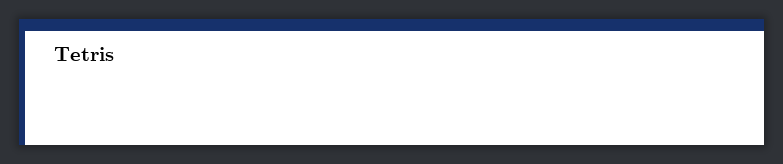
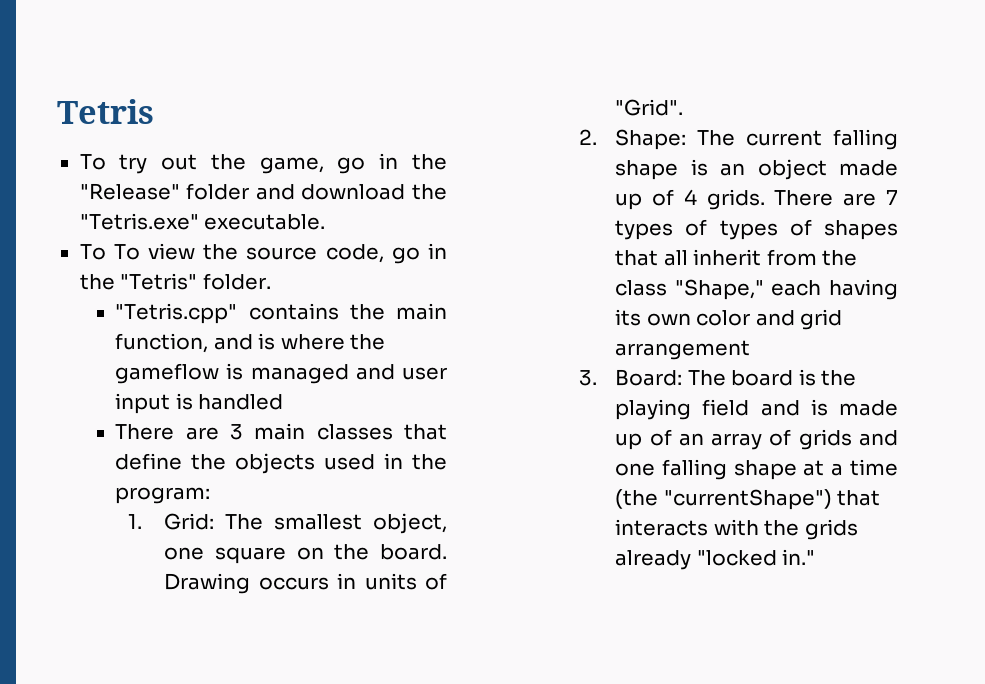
(114, 54) none -> [79,153,447,174] [79,183,448,200] [79,213,326,230] [79,243,447,264] [79,273,271,290] [115,303,447,324] [115,333,386,353] [115,363,448,384] [115,393,284,414] [115,423,447,440] [115,453,447,474] [115,487,211,504] [128,513,447,534] [164,544,447,564] [164,573,447,594] [615,99,684,116] [579,129,898,150] [615,159,898,180] [615,189,898,210] [615,219,898,240] [615,249,858,266] [615,279,898,300] [615,309,843,330] [615,340,751,360] [579,369,857,386] [615,399,898,420] [615,429,898,450] [615,459,898,480] [615,489,881,510] [615,519,858,540] [615,549,816,570] // To try out the game, go in the "Release" folder and download the "Tetris.exe" executable. // To To view the source code, go in the "Tetris" folder. // "Tetris.cpp" contains the main function, and is where the gameflow is managed and user input is handled // There are 3 main classes that define the objects used in the program: // 1. Grid: The smallest object, one square on the board. Drawing occurs in units of "Grid". // 2. Shape: The current falling shape is an object made up of 4 grids. There are 7 types of types of shapes that all inherit from the class "Shape," each having its own color and grid arrangement // 3. Board: The board is the playing field and is made up of an array of grids and one falling shape at a time (the "currentShape") that interacts with the grids already "locked in."

